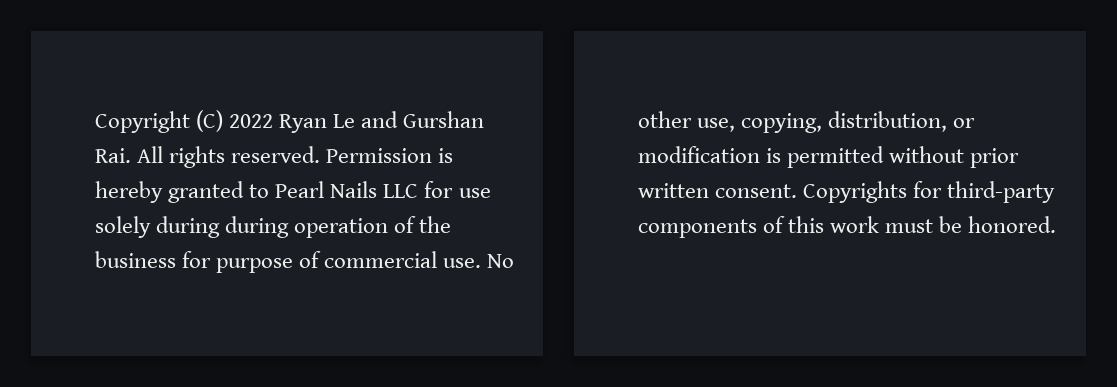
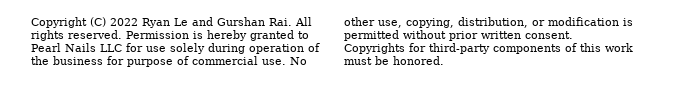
[225,216,290,238] during -> (245, 48) none

